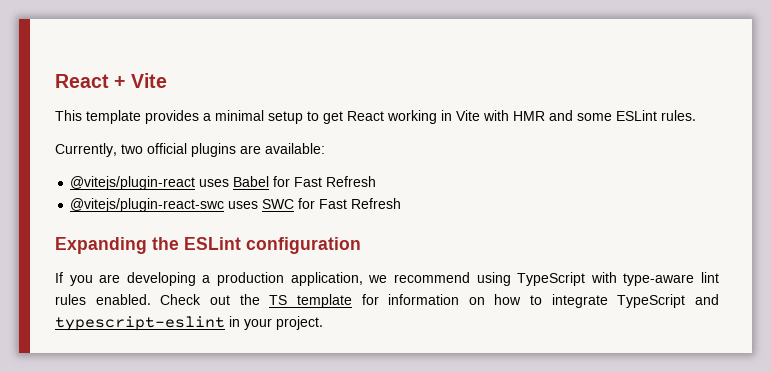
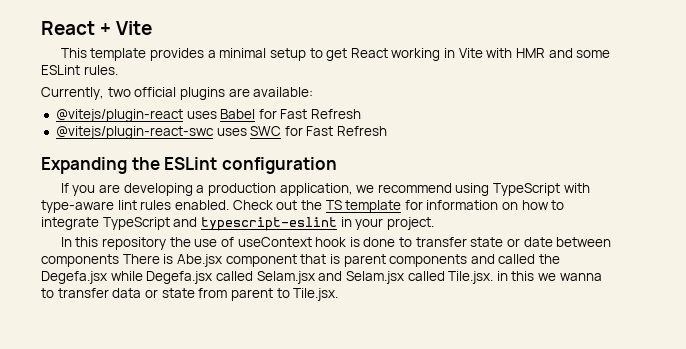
(323, 323) none -> [60,237,612,250] [41,254,561,267] [41,271,602,284] [41,288,339,301] // In this repository the use of useContext hook is done to transfer state or date between components There is Abe.jsx component that is parent components and called the Degefa.jsx while Degefa.jsx called Selam.jsx and Selam.jsx called Tile.jsx. in this we wanna to transfer data or state from parent to Tile.jsx.

